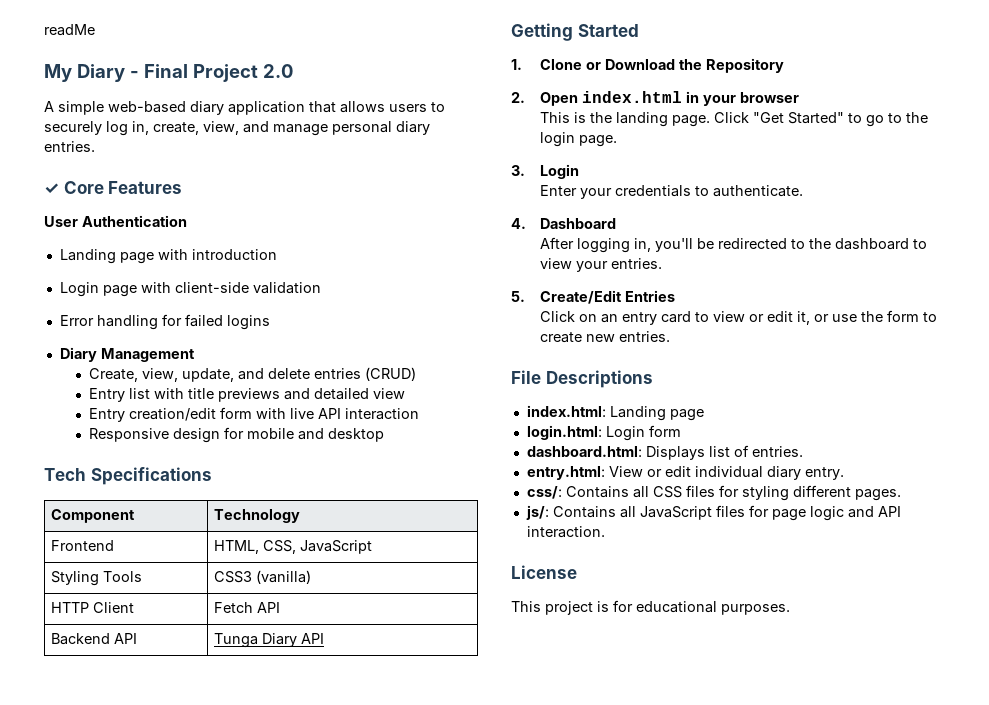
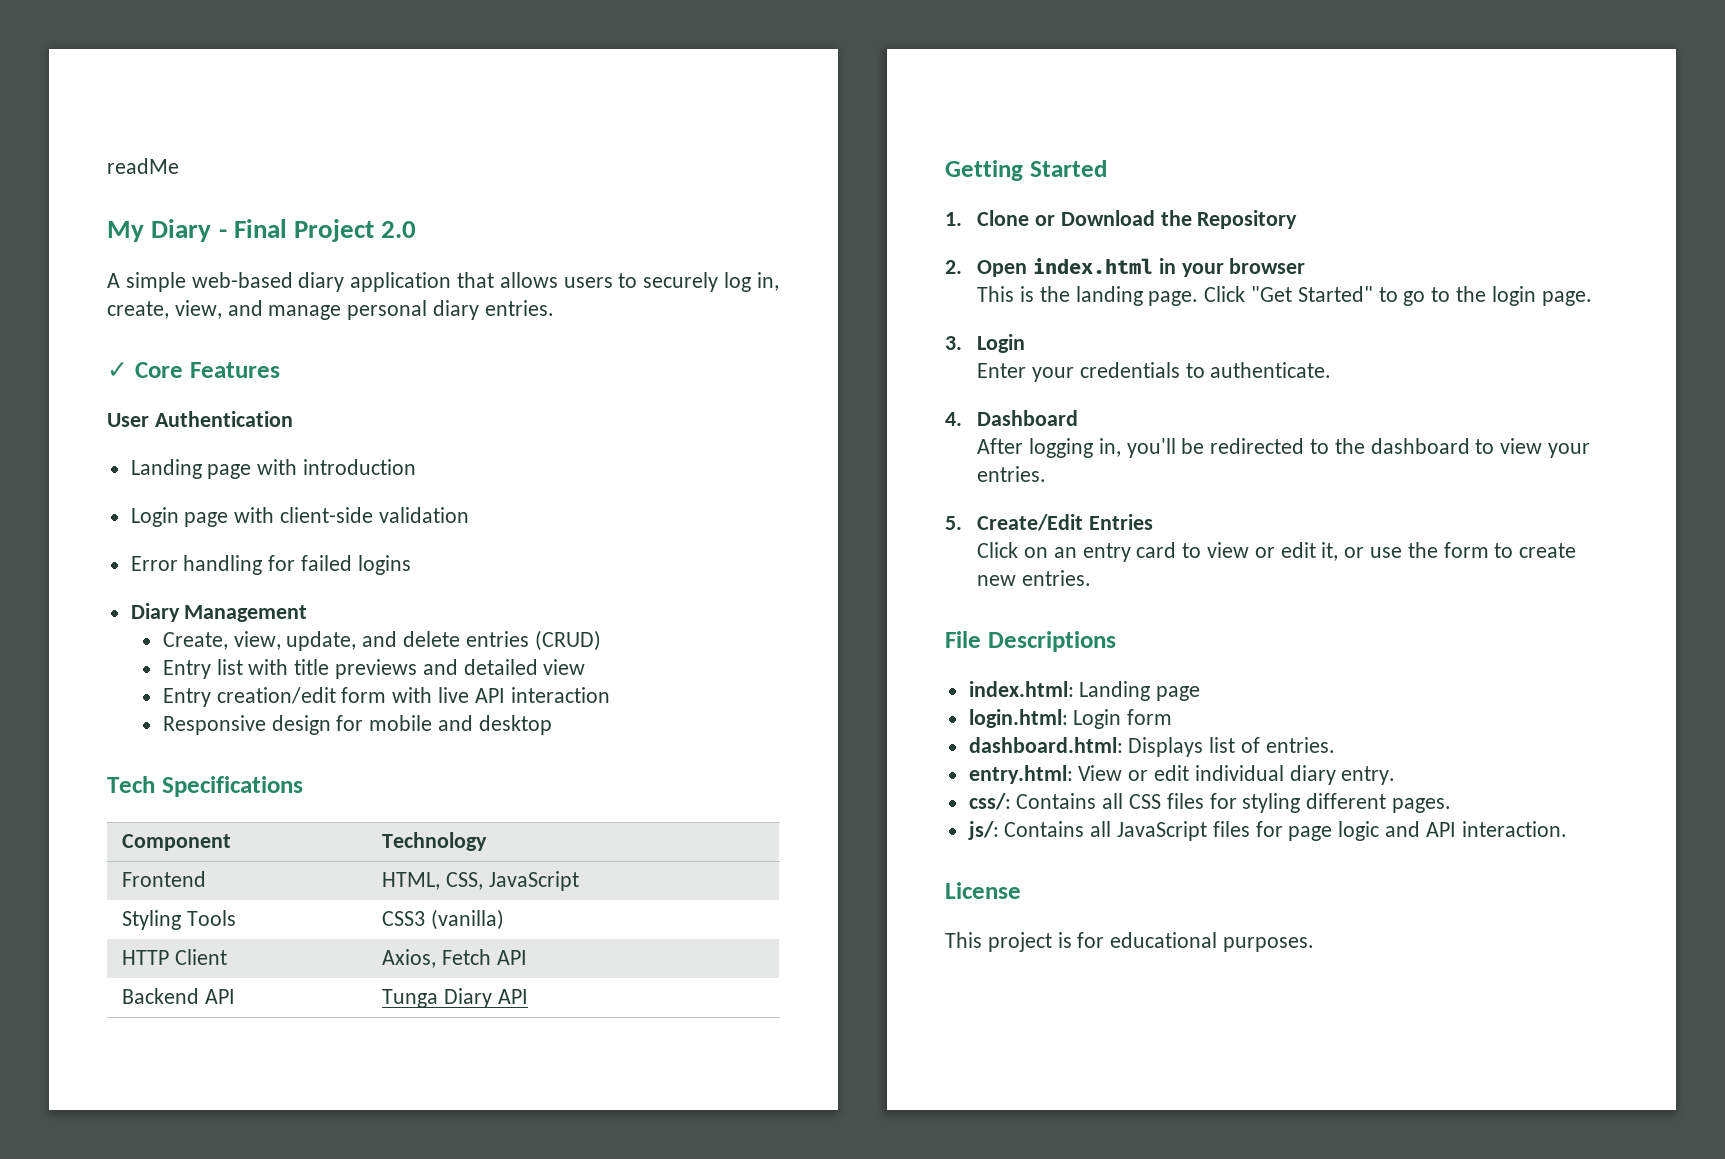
(134, 607) none -> [382,949,437,968] Axios,

